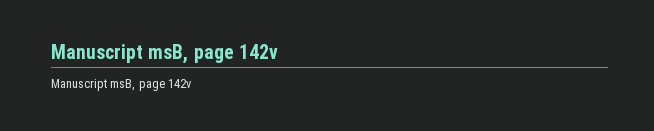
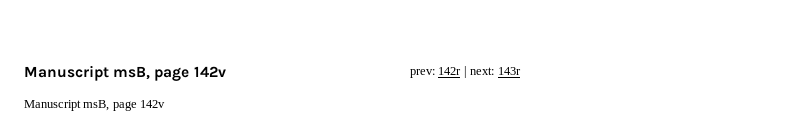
(193, 83) none -> [410,66,521,78] // prev: 142r | next: 143r

